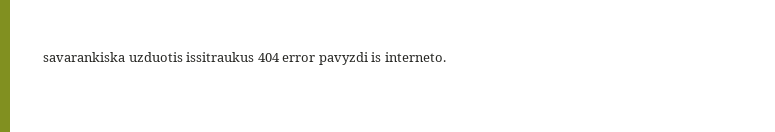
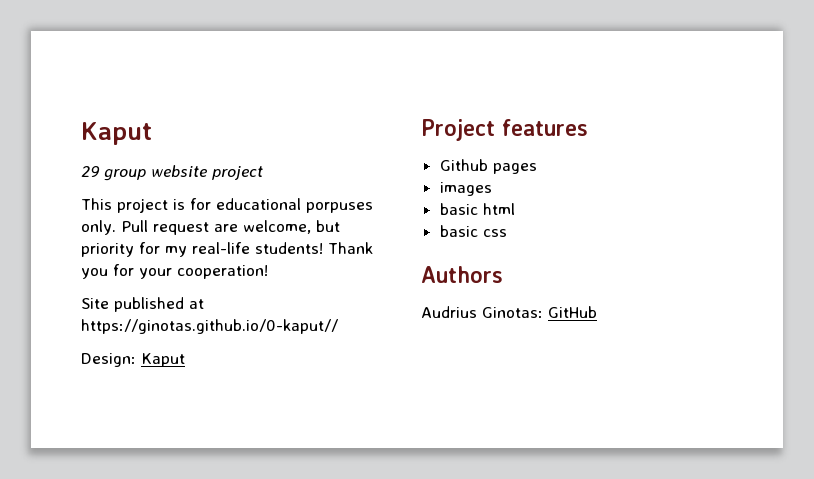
[43,52,446,65] savarankiska uzduotis issitraukus 404 error pavyzdi is interneto. -> [81,122,152,145] [81,165,263,181] [81,198,373,213] [81,220,340,235] [81,242,373,257] [81,264,268,279] [81,297,204,312] [81,319,338,334] [81,353,185,367] [421,119,588,141] [439,159,537,174] [439,182,492,196] [439,203,515,215] [439,225,507,237] [421,266,503,283] [421,306,597,318] Kaput // 29 group website project // This project is for educational porpuses only. Pull request are welcome, but priority for my real-life students! Thank you for your cooperation! // Site published at https://ginotas.github.io/0-kaput// // Design: Kaput // Project features // Github pages // images // basic html // basic css // Authors // Audrius Ginotas: GitHub

